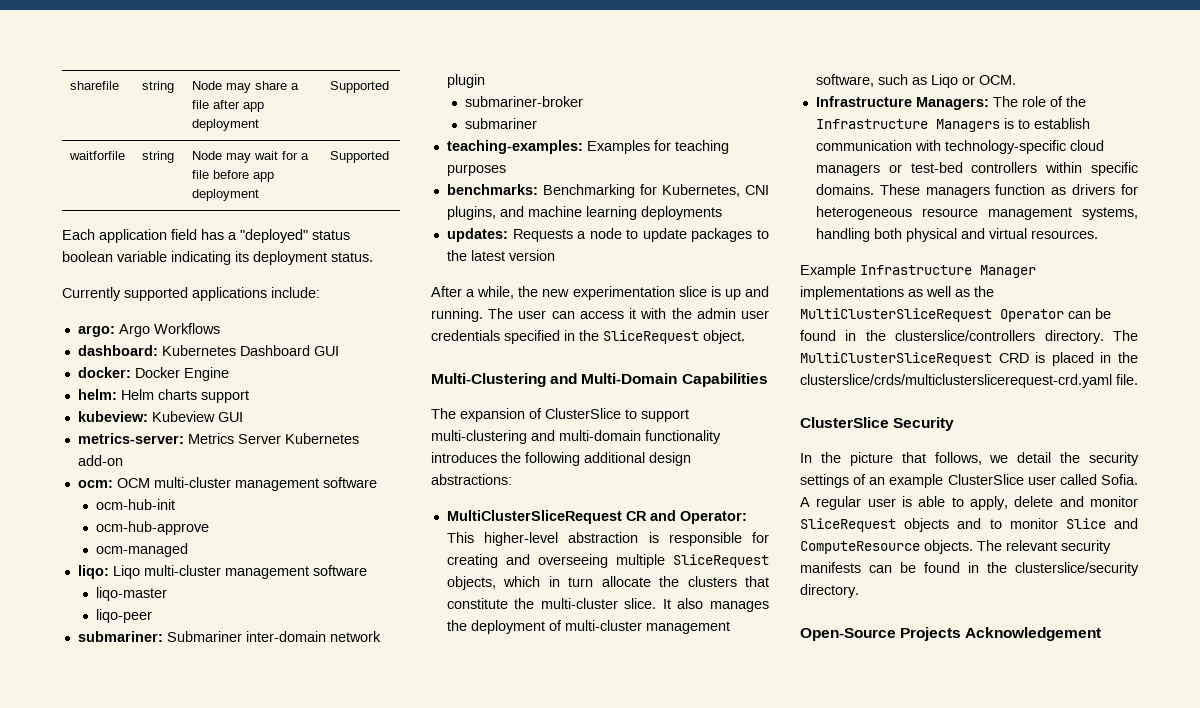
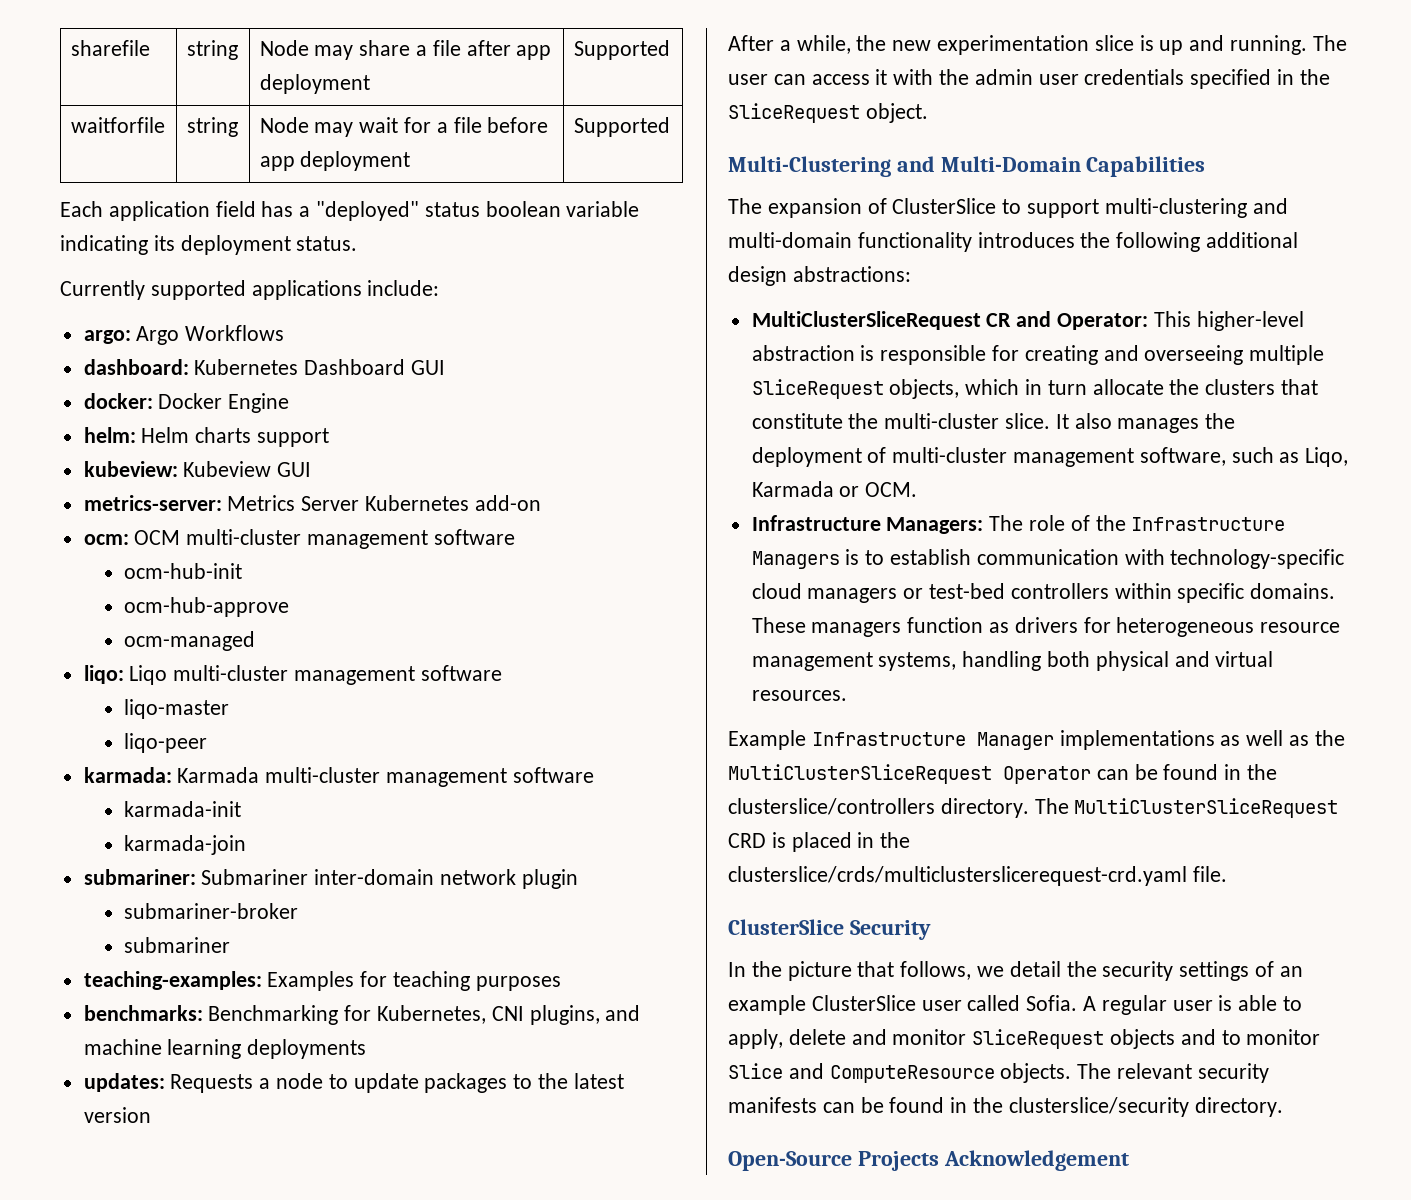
(153, 616) none -> [83,767,594,787] [124,801,242,817] [124,835,247,855] // karmada: Karmada multi-cluster management software // karmada-init // karmada-join
[930,74,958,88] Liqo -> [1305,447,1349,467] [751,481,834,497] Liqo, Karmada

